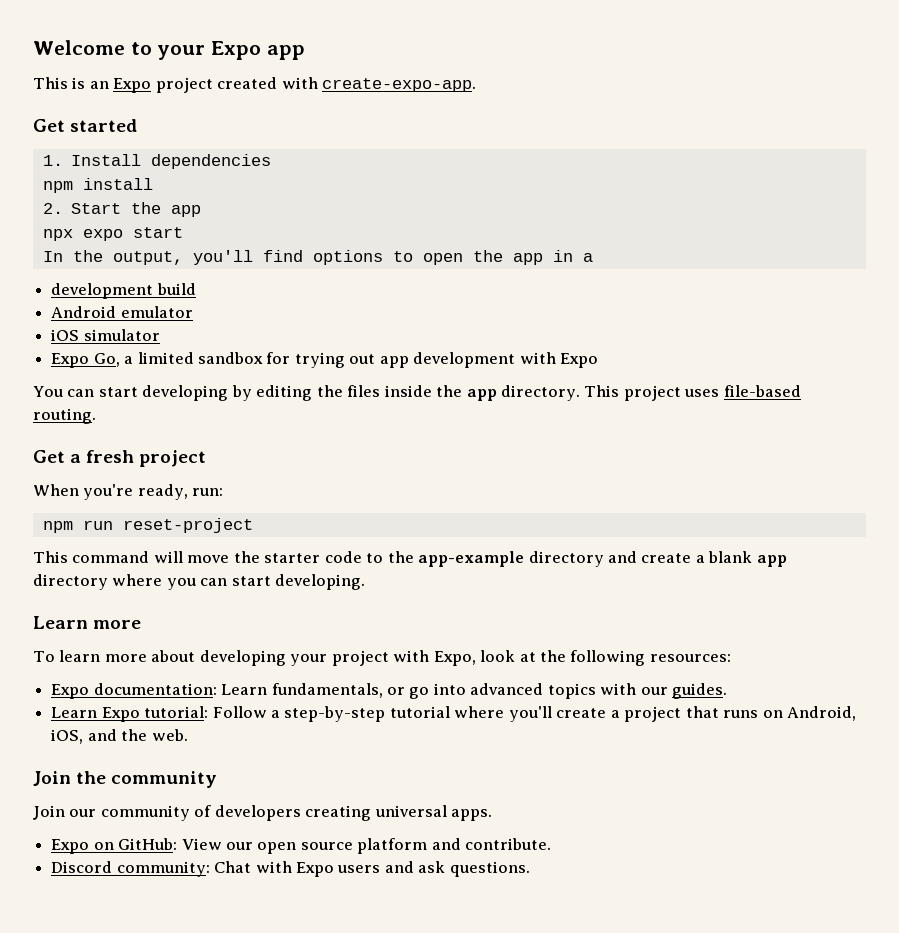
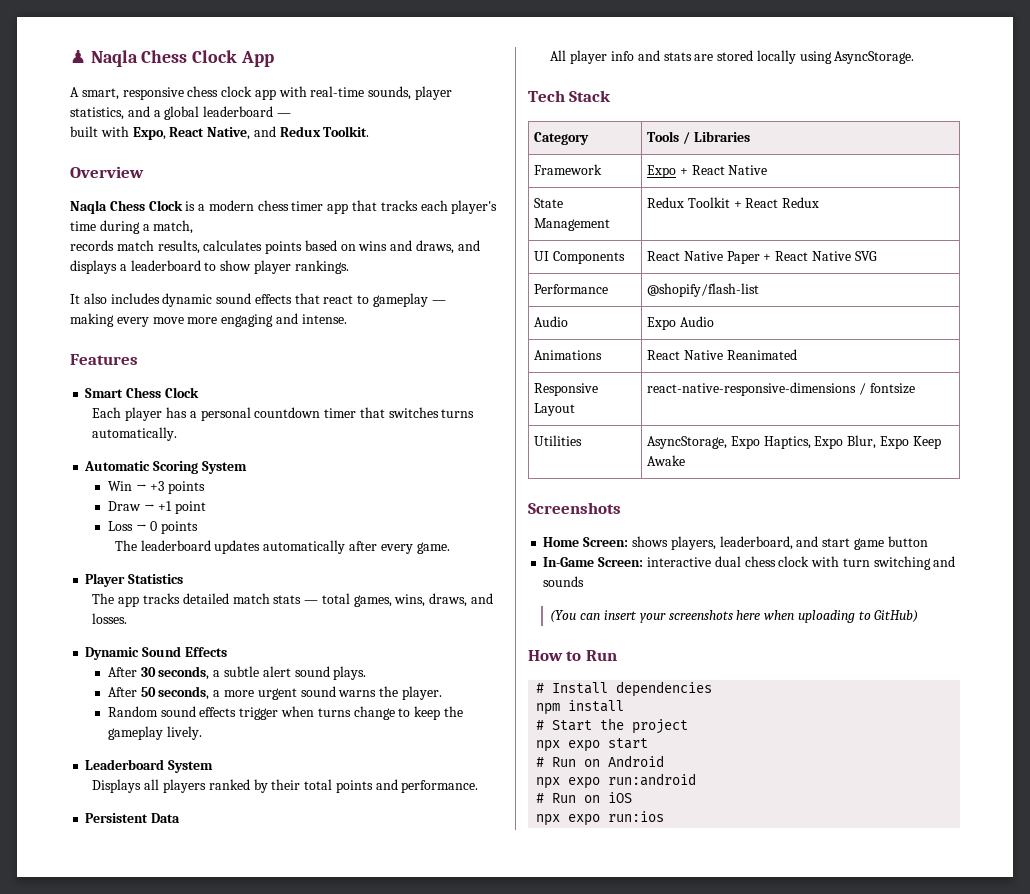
[33,40,305,60] [33,77,477,93] [33,119,138,132] [42,155,63,166] Welcome to your Expo app // This is an Expo project created with create-expo-app. // Get started // 1. -> [70,49,274,67] [70,86,453,100] [70,106,291,120] [70,126,370,140] [70,166,144,178] [70,200,498,214] [70,220,194,234] [70,240,480,254] [70,260,349,274] [70,293,446,307] [70,313,347,327] [70,354,138,365] [85,387,199,398] [92,407,475,421] [92,427,178,441] [84,461,247,474] [107,481,206,494] [107,501,207,514] [107,521,199,534] [114,540,450,554] [85,573,184,587] [92,593,493,607] [92,613,128,624] [85,646,227,660] [107,666,367,680] [107,686,442,700] [107,706,463,720] [107,726,202,740] [85,759,214,773] [92,779,479,793] [85,813,181,823] [550,50,915,64] [528,90,612,102] [533,132,589,145] [646,131,750,144] [533,164,602,175] [646,165,768,178] [533,198,563,208] [533,218,610,231] [646,197,820,208] [533,251,625,264] [646,251,877,264] [533,284,608,294] [646,283,759,297] [533,316,568,327] [646,316,714,330] [533,350,602,360] [646,349,797,360] [533,383,598,396] [533,403,575,416] [646,382,915,396] [533,435,582,446] [646,435,941,449] [646,455,685,466] [528,502,621,514] [543,536,928,550] [543,556,956,570] [543,576,585,587] [550,610,919,623] [528,650,617,661] [536,683,545,693] ♟ Naqla Chess Clock App // A smart, responsive chess clock app with real-time sounds, player statistics, and a global leaderboard — // built with Expo, React Native, and Redux Toolkit. // Overview // Naqla Chess Clock is a modern chess timer app that tracks each player's time during a match, // records match results, calculates points based on wins and draws, and displays a leaderboard to show player rankings. // It also includes dynamic sound effects that react to gameplay — // making every move more engaging and intense. // Features // Smart Chess Clock // Each player has a personal countdown timer that switches turns automatically. // Automatic Scoring System // Win → +3 points // Draw → +1 point // Loss → 0 points // The leaderboard updates automatically after every game. // Player Statistics // The app tracks detailed match stats — total games, wins, draws, and losses. // Dynamic Sound Effects // After 30 seconds, a subtle alert sound plays. // After 50 seconds, a more urgent sound warns the player. // Random sound effects trigger when turns change to keep the gameplay lively. // Leaderboard System // Displays all players ranked by their total points and performance. // Persistent Data // All player info and stats are stored locally using AsyncStorage. // Tech Stack // Category | Tools / Libraries // Framework | Expo + React Native // State Management | Redux Toolkit + React Redux // UI Components | React Native Paper + React Native SVG // Performance | @shopify/flash-list // Audio | Expo Audio // Animations | React Native Reanimated // Responsive Layout | react-native-responsive-dimensions / fontsize // Utilities | AsyncStorage, Expo Haptics, Expo Blur, Expo Keep Awake // Screenshots // Home Screen: shows players, leaderboard, and start game button // In-Game Screen: interactive dual chess clock with turn switching and sounds // (You can insert your screenshots here when uploading to GitHub) // How to Run // #
[42,203,63,214] 2. -> [536,720,545,730] #
[171,205,202,217] app -> [632,719,689,734] project
[42,250,593,265] [51,283,196,299] [51,306,193,318] [51,329,160,341] [51,352,599,368] [33,385,801,401] [33,408,96,424] [33,450,207,467] [33,484,224,500] [42,518,253,533] [33,551,787,567] [33,574,366,590] [33,616,142,629] [33,650,731,666] [51,683,728,699] [51,706,856,722] [51,729,188,744] [33,771,218,788] [33,805,493,821] [51,838,552,854] [51,861,530,877] In the output, you'll find options to open the app in a // development build // Android emulator // iOS simulator // Expo Go, a limited sandbox for trying out app development with Expo // You can start developing by editing the files inside the app directory. This project uses file-based routing. // Get a fresh project // When you're ready, run: // npm run reset-project // This command will move the starter code to the app-example directory and create a blank app directory where you can start developing. // Learn more // To learn more about developing your project with Expo, look at the following resources: // Expo documentation: Learn fundamentals, or go into advanced topics with our guides. // Learn Expo tutorial: Follow a step-by-step tutorial where you'll create a project that runs on Android, iOS, and the web. // Join the community // Join our community of developers creating universal apps. // Expo on GitHub: View our open source platform and contribute. // Discord community: Chat with Expo users and ask questions. -> [536,755,665,767] [536,773,697,789] [536,792,633,803] [536,811,665,826] # Run on Android // npx expo run:android // # Run on iOS // npx expo run:ios

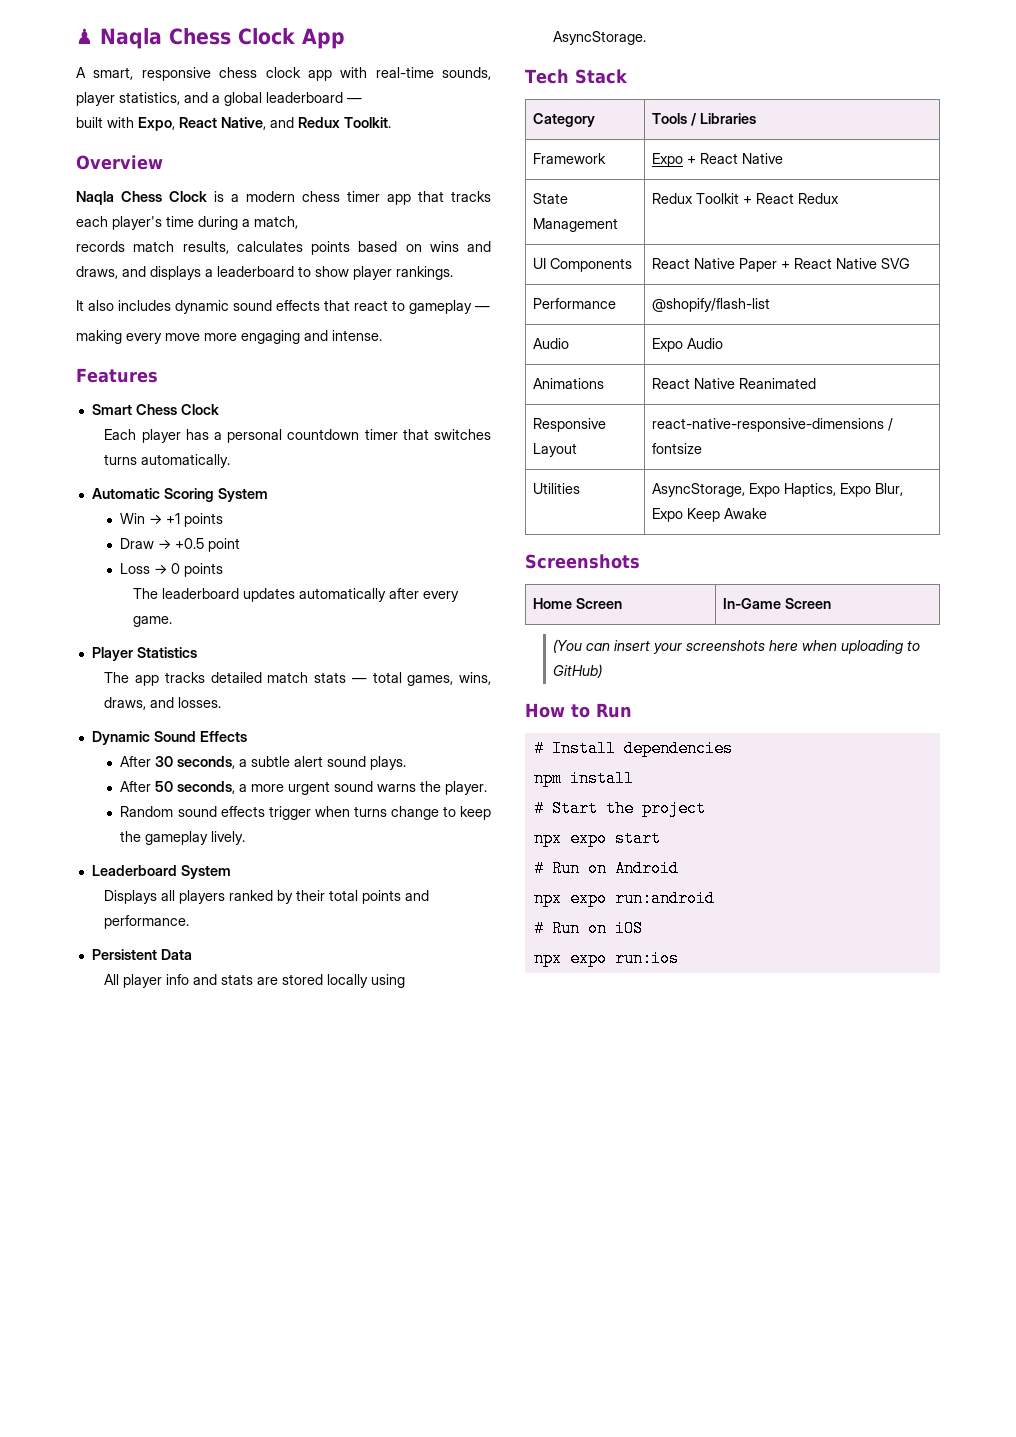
[150,481,165,491] +3 -> [166,513,181,524] +1
[158,501,173,511] +1 -> [175,538,205,549] +0.5
[543,536,928,550] [543,556,956,570] [543,576,585,587] // Home Screen: shows players, leaderboard, and start game button // In-Game Screen: interactive dual chess clock with turn switching and sounds -> [533,598,623,609] [723,598,832,609] // Home Screen | In-Game Screen

